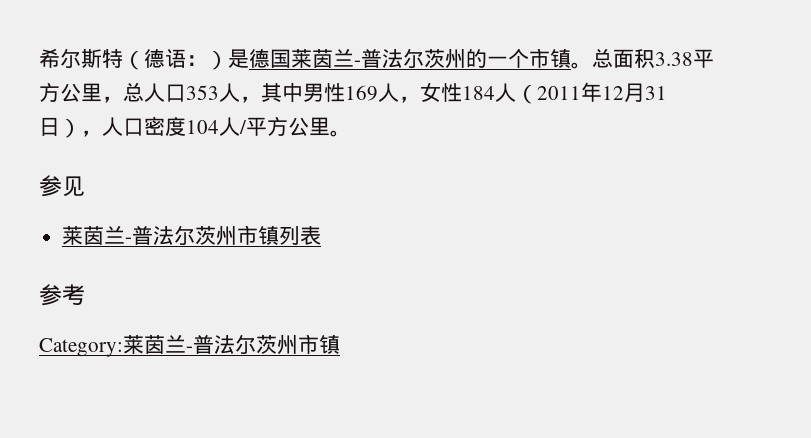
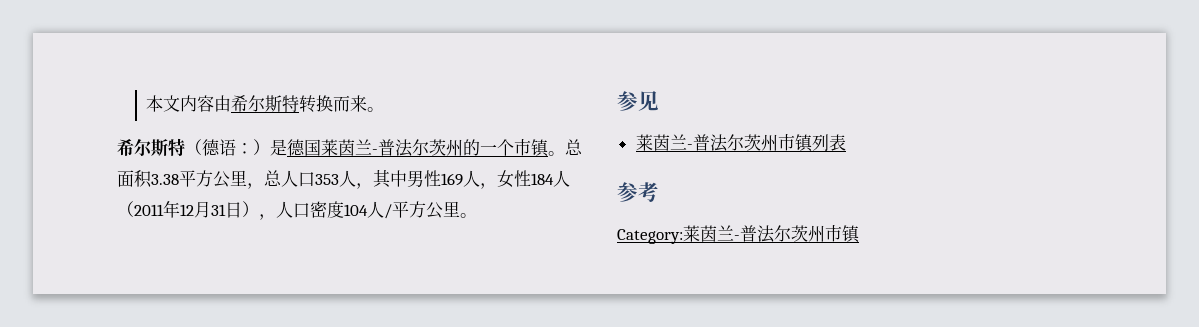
(39, 58) none -> [146,95,385,113] 本文内容由希尔斯特转换而来。 //

